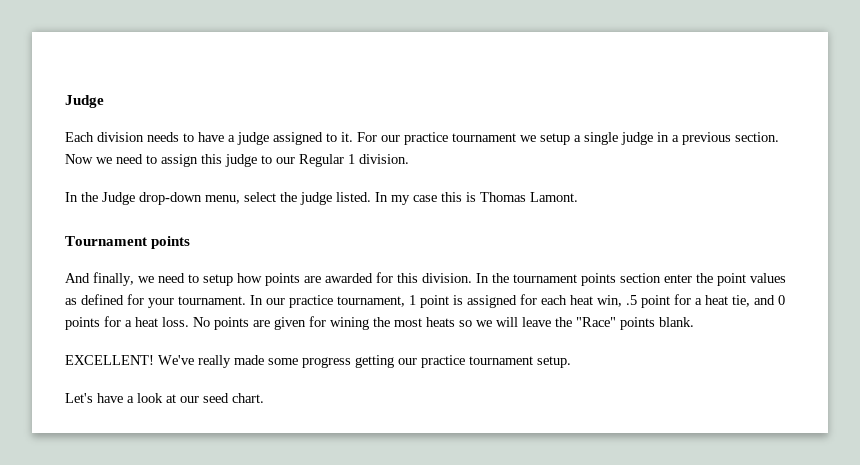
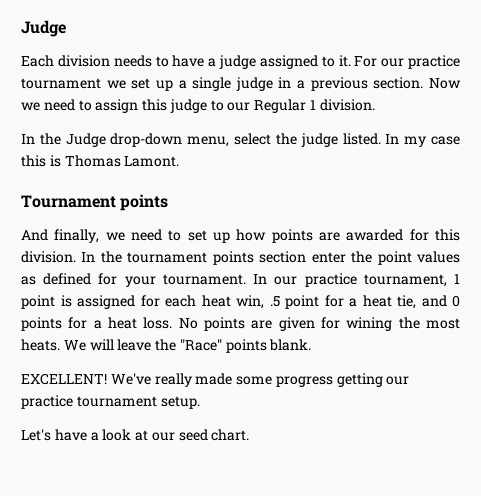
[540,133,570,145] setup -> [131,78,173,91] set up
[203,274,233,286] setup -> [187,230,231,243] set up
[426,317,492,327] heats so we -> [21,339,86,351] heats. We

